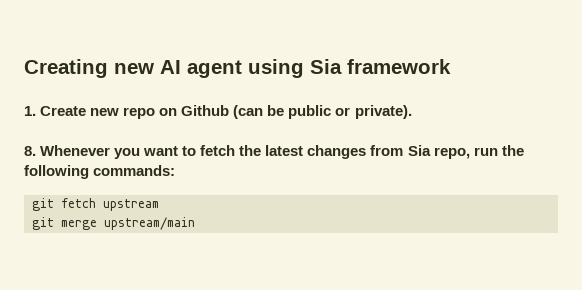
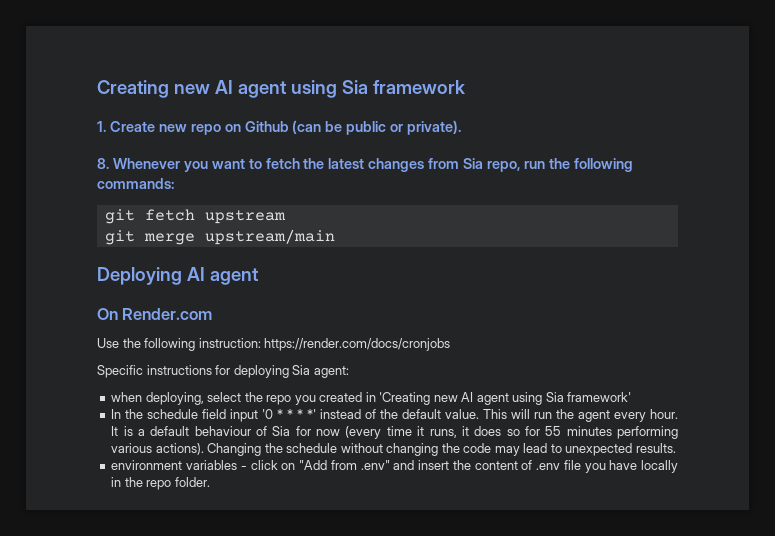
(195, 223) none -> [97,267,259,285] [97,308,213,320] [97,338,451,351] [97,365,349,378] [111,392,632,405] [111,409,678,422] [111,426,678,439] [111,443,676,456] [111,460,679,473] [111,477,210,490] // Deploying AI agent // On Render.com // Use the following instruction: https://render.com/docs/cronjobs // Specific instructions for deploying Sia agent: // when deploying, select the repo you created in 'Creating new AI agent using Sia framework' // In the schedule field input '0 * * * *' instead of the default value. This will run the agent every hour. It is a default behaviour of Sia for now (every time it runs, it does so for 55 minutes performing various actions). Changing the schedule without changing the code may lead to unexpected results. // environment variables - click on "Add from .env" and insert the content of .env file you have locally in the repo folder.

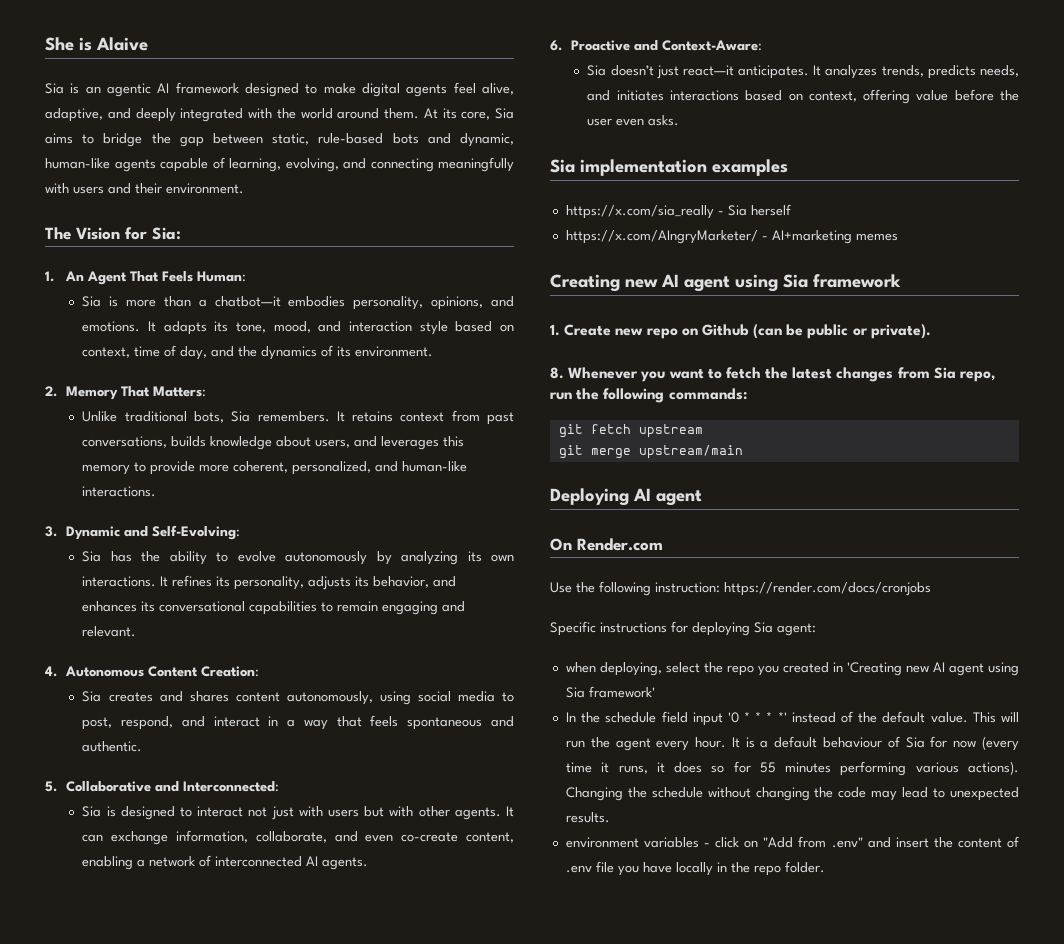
(97, 89) none -> [45,37,148,51] [45,82,514,97] [45,108,514,122] [45,133,514,147] [45,157,514,172] [45,183,244,194] [45,227,181,240] [45,271,247,285] [82,296,514,310] [82,321,514,335] [82,345,434,360] [45,386,207,400] [82,410,515,425] [82,436,465,450] [82,461,468,475] [82,486,157,497] [45,525,241,540] [82,551,514,565] [82,575,457,590] [82,601,466,615] [82,626,137,637] [45,666,260,677] [82,691,514,705] [82,715,514,730] [82,741,143,752] [45,781,280,792] [82,806,515,820] [82,830,514,845] [82,855,369,870] [550,40,763,51] [587,65,1019,79] [587,89,1019,104] [587,115,680,126] [550,159,788,176] [565,204,791,219] [565,230,898,244] She is Alaive // Sia is an agentic AI framework designed to make digital agents feel alive, adaptive, and deeply integrated with the world around them. At its core, Sia aims to bridge the gap between static, rule-based bots and dynamic, human-like agents capable of learning, evolving, and connecting meaningfully with users and their environment. // The Vision for Sia: // 1. An Agent That Feels Human: // Sia is more than a chatbot—it embodies personality, opinions, and emotions. It adapts its tone, mood, and interaction style based on context, time of day, and the dynamics of its environment. // 2. Memory That Matters: // Unlike traditional bots, Sia remembers. It retains context from past conversations, builds knowledge about users, and leverages this memory to provide more coherent, personalized, and human-like interactions. // 3. Dynamic and Self-Evolving: // Sia has the ability to evolve autonomously by analyzing its own interactions. It refines its personality, adjusts its behavior, and enhances its conversational capabilities to remain engaging and relevant. // 4. Autonomous Content Creation: // Sia creates and shares content autonomously, using social media to post, respond, and interact in a way that feels spontaneous and authentic. // 5. Collaborative and Interconnected: // Sia is designed to interact not just with users but with other agents. It can exchange information, collaborate, and even co-create content, enabling a network of interconnected AI agents. // 6. Proactive and Context-Aware: // Sia doesn’t just react—it anticipates. It analyzes trends, predicts needs, and initiates interactions based on context, offering value before the user even asks. // Sia implementation examples // https://x.com/sia_really - Sia herself // https://x.com/AIngryMarketer/ - AI+marketing memes //

